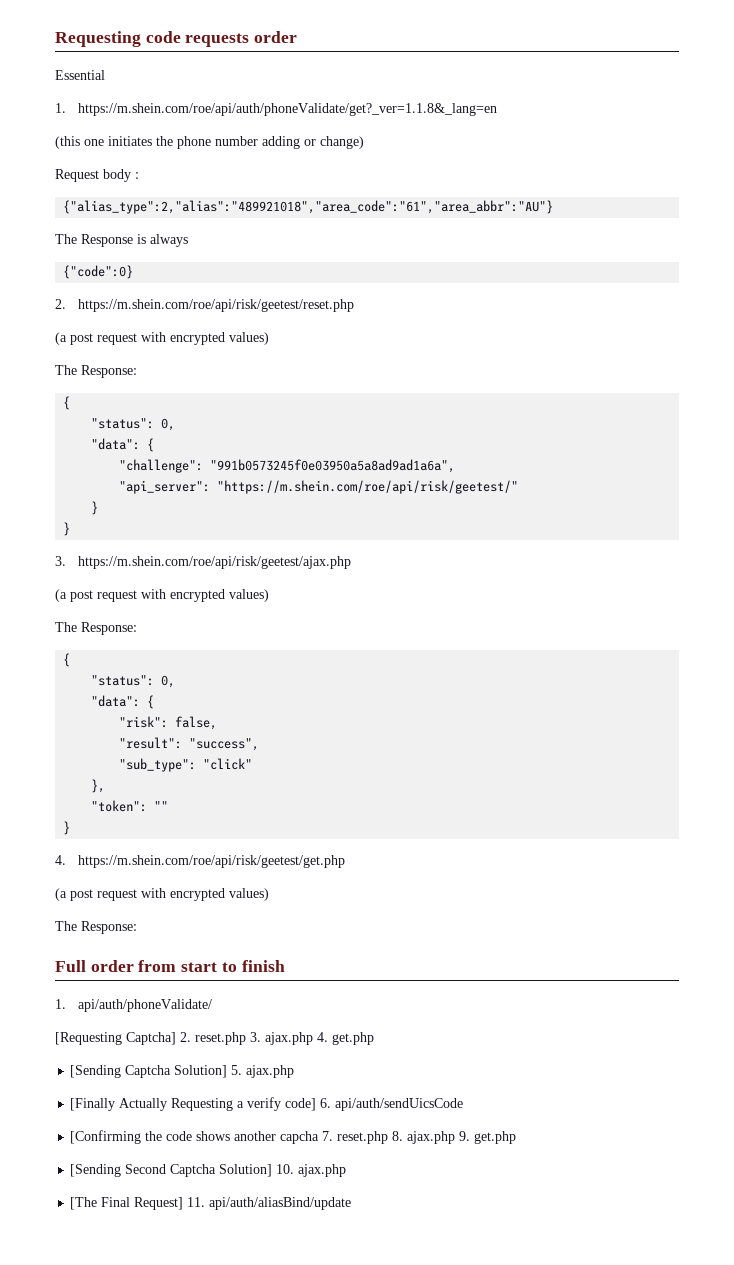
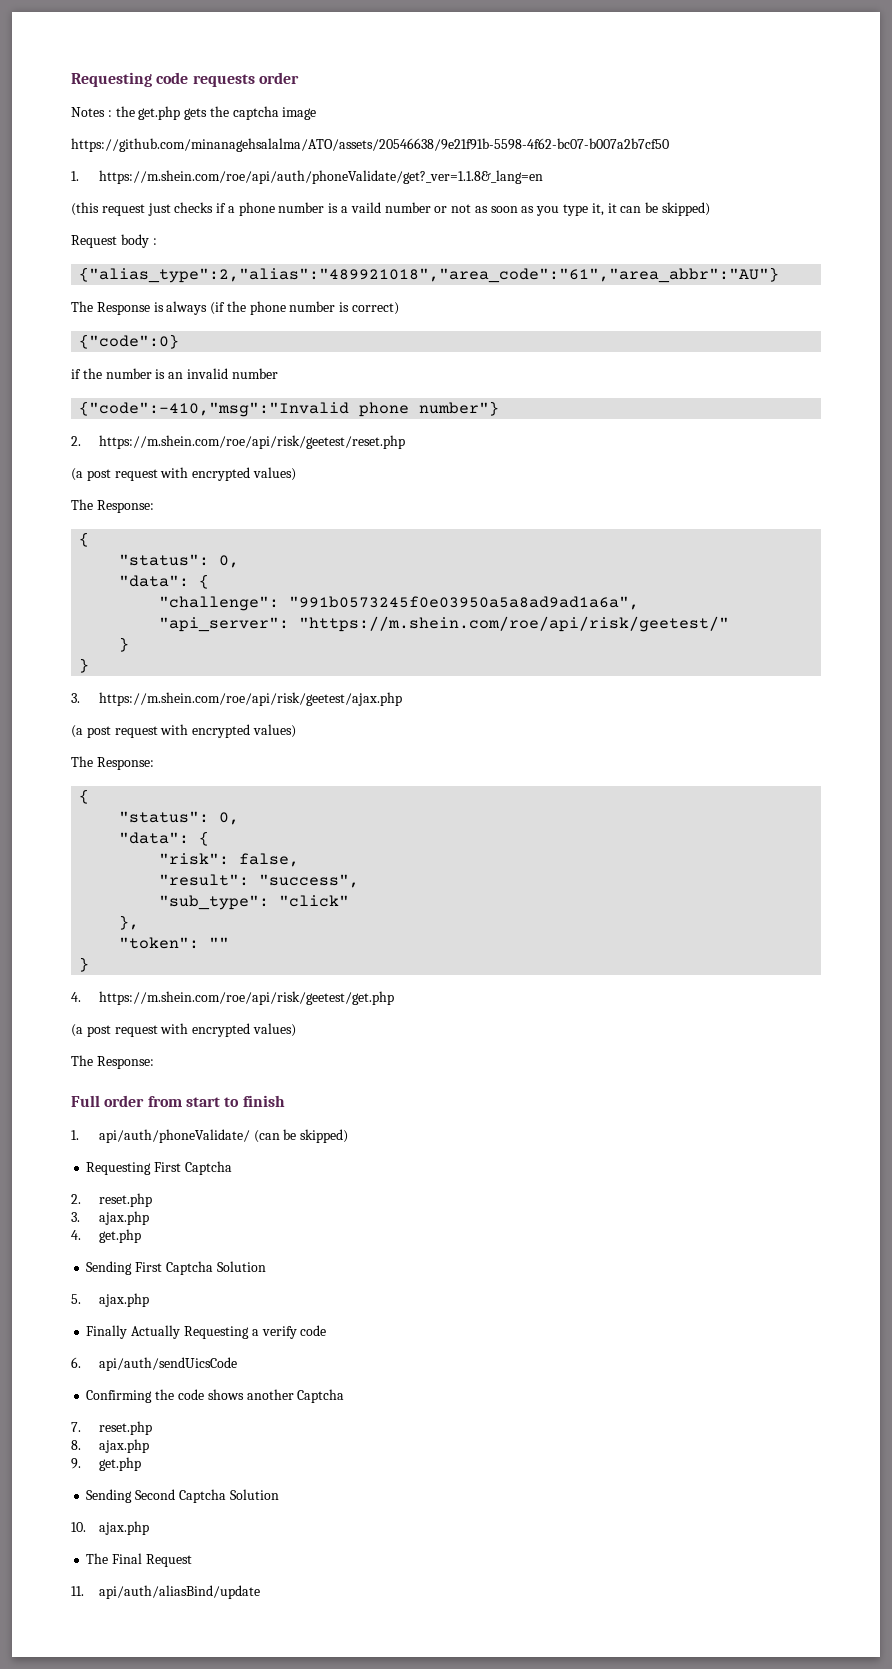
[55,70,105,80] [55,103,498,116] [55,136,364,149] Essential // 1. https://m.shein.com/roe/api/auth/phoneValidate/get?_ver=1.1.8&_lang=en // (this one initiates the phone number adding or change) -> [71,106,317,120] [71,138,669,152] [71,170,543,184] [71,202,710,216] Notes : the get.php gets the captcha image // https://github.com/minanagehsalalma/ATO/assets/20546638/9e21f91b-5598-4f62-bc07-b007a2b7cf50 // 1. https://m.shein.com/roe/api/auth/phoneValidate/get?_ver=1.1.8&_lang=en // (this request just checks if a phone number is a vaild number or not as soon as you type it, it can be skipped)
[63,265,134,279] // {"code":0} -> [210,301,400,315] [79,334,180,349] [71,368,278,379] [79,401,500,417] (if the phone number is correct) // {"code":0} // if the number is an invalid number // {"code":-410,"msg":"Invalid phone number"}
[55,1032,176,1045] // [Requesting Captcha] -> [253,1129,349,1143] [86,1161,232,1175] (can be skipped) // Requesting First Captcha //
(246, 1038) none -> (152, 1200) //
(313, 1038) none -> (149, 1218) //
[70,1065,228,1078] [Sending Captcha Solution] -> [86,1261,266,1275] Sending First Captcha Solution //
[70,1098,116,1111] [Finally -> [86,1325,128,1339] Finally
[285,1098,317,1111] code] -> [300,1325,327,1336] code //
[70,1130,142,1144] [Confirming -> [86,1390,153,1403] Confirming
[280,1131,320,1144] capcha -> [297,1389,345,1403] Captcha //
(389, 1137) none -> (152, 1428) //
(456, 1137) none -> (149, 1446) //
[70,1164,122,1177] [Sending -> [86,1489,133,1503] Sending
[219,1164,273,1177] Solution] -> [229,1489,279,1500] Solution //
[70,1197,184,1210] [The Final Request] -> [86,1553,192,1567] The Final Request //

